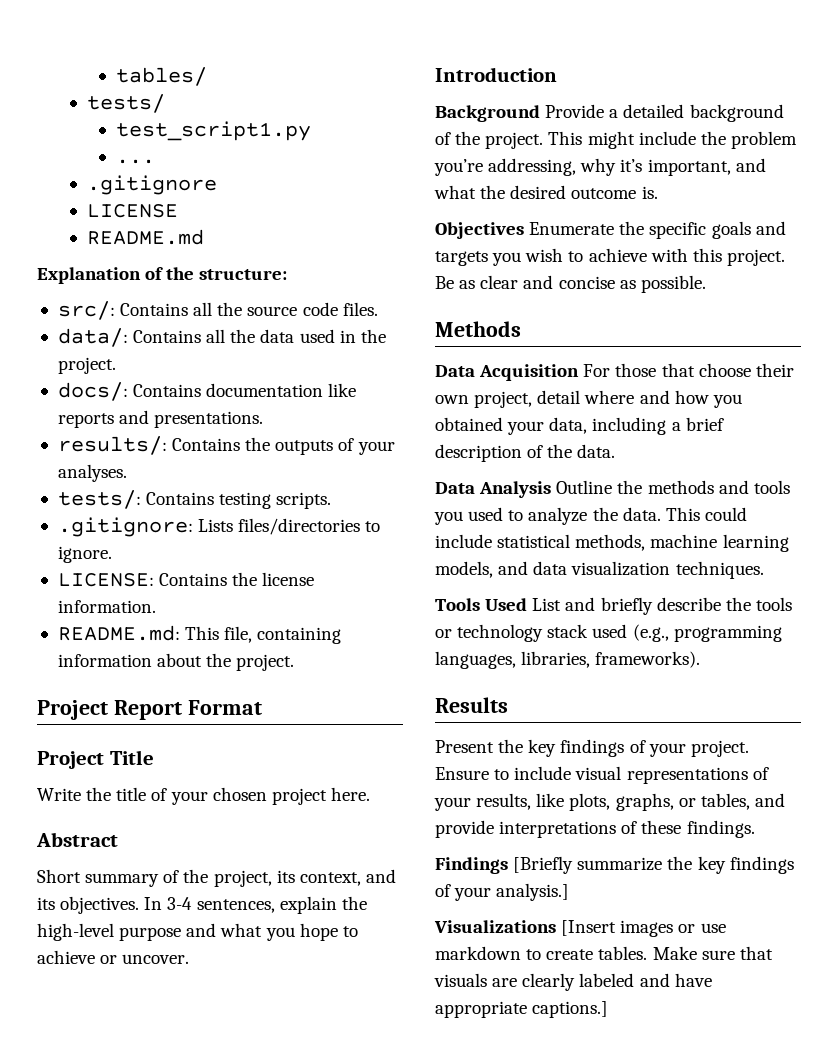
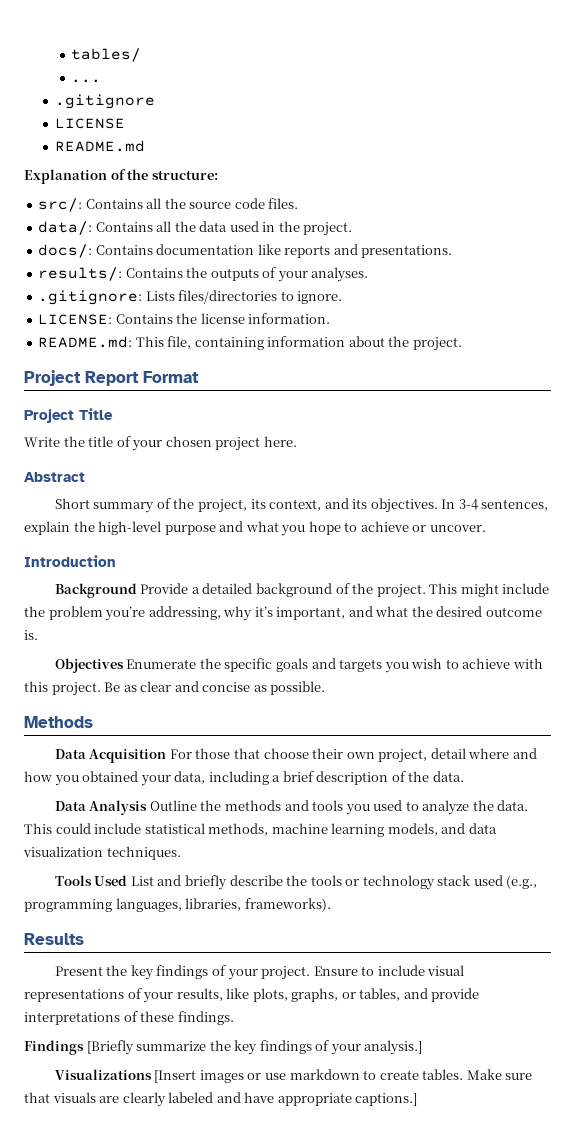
[87,94,166,113] [116,121,312,141] // tests/ // test_script1.py -> (142, 55) none
[57,490,332,509] // tests/: Contains testing scripts. -> (369, 274) none

